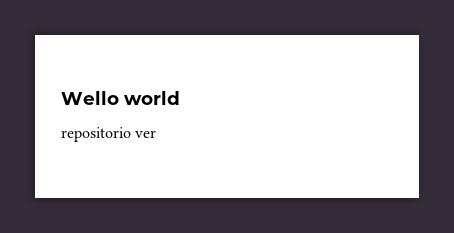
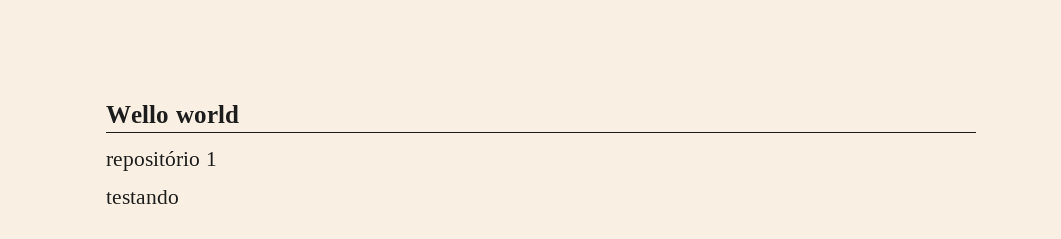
[61,127,157,142] repositorio ver -> [106,151,217,171] [106,190,179,204] repositório 1 // testando

